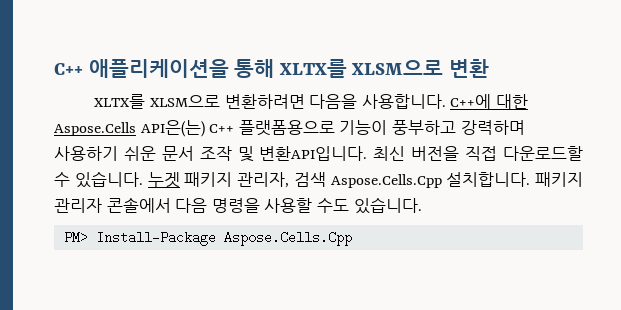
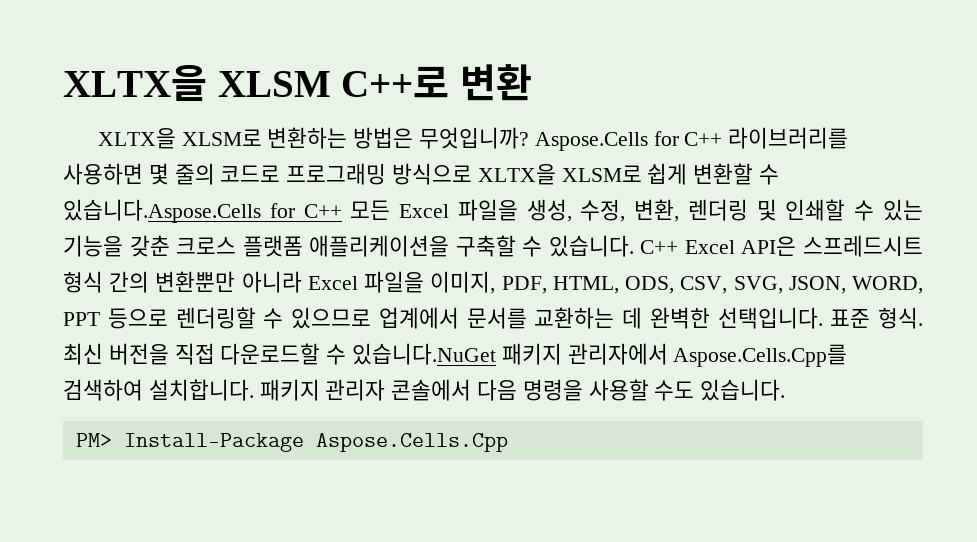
[54,59,489,78] [94,94,528,109] [54,120,525,137] [54,146,368,162] C++ 애플리케이션을 통해 XLTX를 XLSM으로 변환 // XLTX를 XLSM으로 변환하려면 다음을 사용합니다. C++에 대한 Aspose.Cells API은(는) C++ 플랫폼용으로 기능이 풍부하고 강력하며 사용하기 쉬운 문서 조작 및 변환API입니다. -> [63,64,532,101] [97,127,849,151] [63,163,780,185] [63,199,923,223] [63,235,923,257] [63,271,924,294] [63,307,923,329] XLTX을 XLSM C++로 변환 // XLTX을 XLSM로 변환하는 방법은 무엇입니까? Aspose.Cells for C++ 라이브러리를 사용하면 몇 줄의 코드로 프로그래밍 방식으로 XLTX을 XLSM로 쉽게 변환할 수 있습니다.Aspose.Cells for C++ 모든 Excel 파일을 생성, 수정, 변환, 렌더링 및 인쇄할 수 있는 기능을 갖춘 크로스 플랫폼 애플리케이션을 구축할 수 있습니다. C++ Excel API은 스프레드시트 형식 간의 변환뿐만 아니라 Excel 파일을 이미지, PDF, HTML, ODS, CSV, SVG, JSON, WORD, PPT 등으로 렌더링할 수 있으므로 업계에서 문서를 교환하는 데 완벽한 선택입니다. 표준 형식.
[74,171,442,188] 있습니다. 누겟 패키지 관리자, 검색 Aspose.Cells.Cpp -> [352,343,848,367] [63,379,143,401] 있습니다.NuGet 패키지 관리자에서 Aspose.Cells.Cpp를 검색하여

